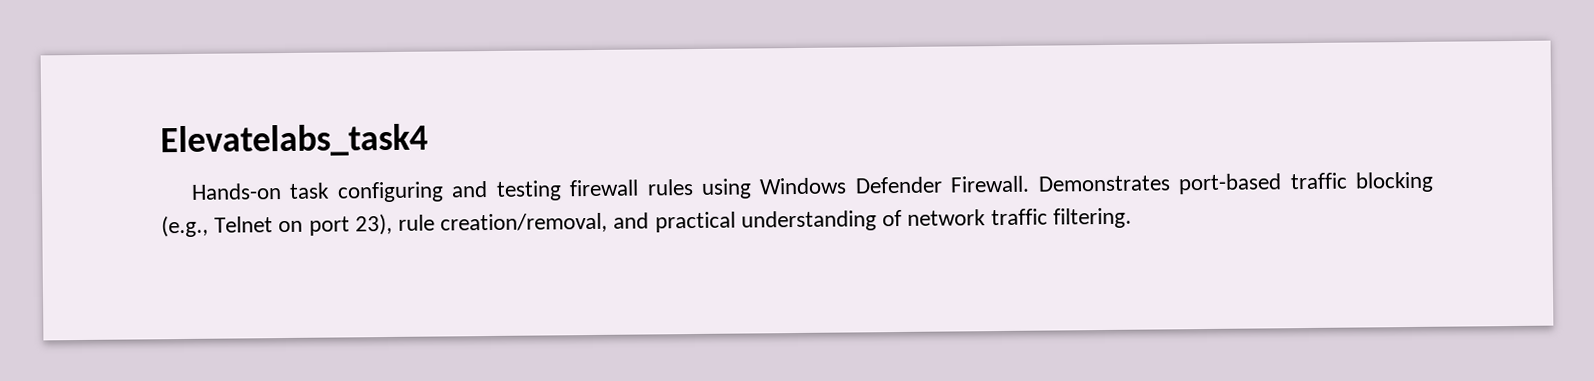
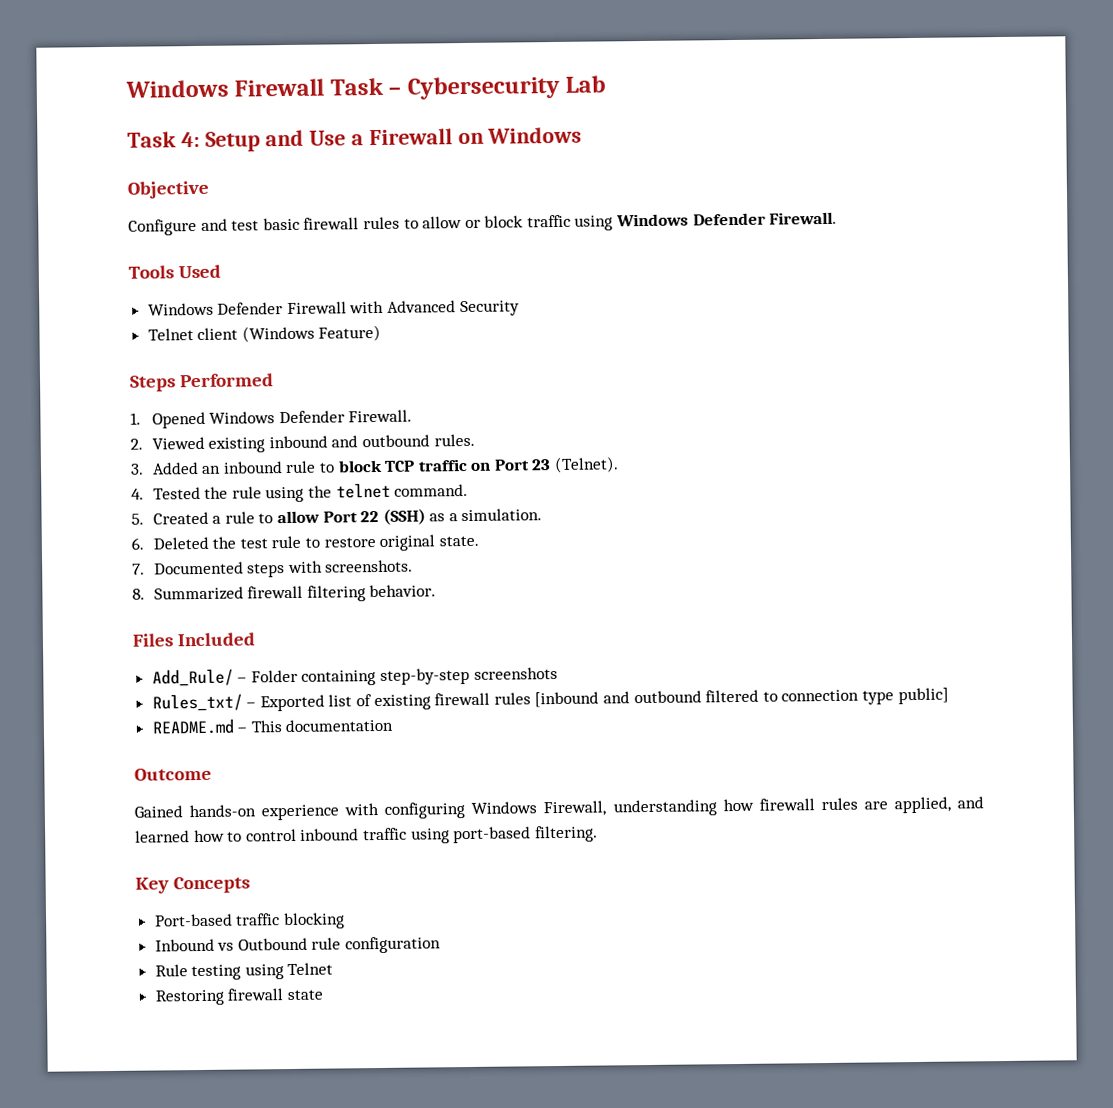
[160,123,428,158] [191,171,1435,203] [161,207,1132,238] Elevatelabs_task4 // Hands-on task configuring and testing firewall rules using Windows Defender Firewall. Demonstrates port-based traffic blocking (e.g., Telnet on port 23), rule creation/removal, and practical understanding of network traffic filtering. -> [125,75,607,100] [127,126,583,152] [127,180,210,199] [128,211,838,236] [128,264,222,279] [147,300,520,317] [147,324,382,343] [129,373,275,392] [130,409,413,429] [130,433,475,453] [130,456,620,475] [131,482,469,503] [131,508,543,525] [131,534,479,551] [132,559,414,578] [132,584,437,602] [132,632,257,647] [151,666,558,687] [151,687,949,712] [151,718,394,735] [134,767,212,781] [134,796,985,821] [135,825,598,844] [135,876,251,894] [154,912,345,930] [154,936,442,954] [154,962,334,981] [154,988,323,1006] Windows Firewall Task – Cybersecurity Lab // Task 4: Setup and Use a Firewall on Windows // Objective // Configure and test basic firewall rules to allow or block traffic using Windows Defender Firewall. // Tools Used // Windows Defender Firewall with Advanced Security // Telnet client (Windows Feature) // Steps Performed // 1. Opened Windows Defender Firewall. // 2. Viewed existing inbound and outbound rules. // 3. Added an inbound rule to block TCP traffic on Port 23 (Telnet). // 4. Tested the rule using the telnet command. // 5. Created a rule to allow Port 22 (SSH) as a simulation. // 6. Deleted the test rule to restore original state. // 7. Documented steps with screenshots. // 8. Summarized firewall filtering behavior. // Files Included // Add_Rule/ – Folder containing step-by-step screenshots // Rules_txt/ – Exported list of existing firewall rules [inbound and outbound filtered to connection type public] // README.md – This documentation // Outcome // Gained hands-on experience with configuring Windows Firewall, understanding how firewall rules are applied, and learned how to control inbound traffic using port-based filtering. // Key Concepts // Port-based traffic blocking // Inbound vs Outbound rule configuration // Rule testing using Telnet // Restoring firewall state

